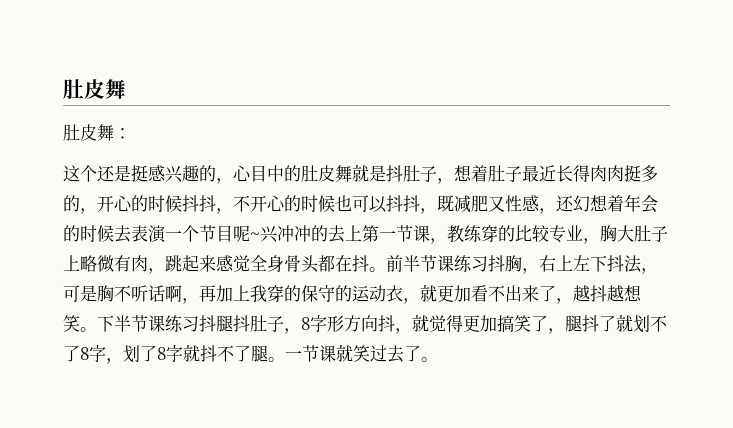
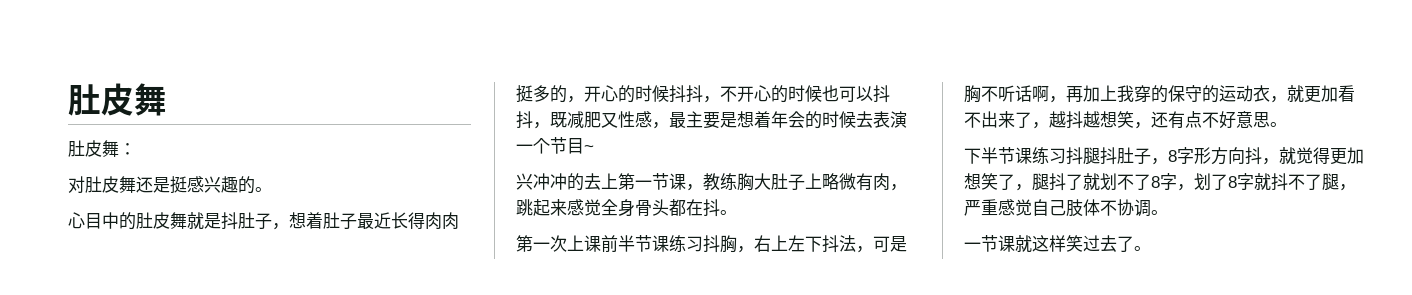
[63,165,97,182] 这个 -> [68,176,136,193] 对肚皮舞
[216,178,233,184] ， -> [255,187,272,192] 。 //
[556,195,590,212] 还幻 -> [669,111,737,129] 最主要是
[233,225,250,242] 呢 -> (584, 146) none
(260, 236) none -> (594, 148) //
[481,225,600,244] 穿的比较专业， -> (737, 181) none
(386, 269) none -> [516,235,601,252] // 第一次上课
[80,327,97,332] 。 -> [1134,111,1287,129] ，还有点不好意思。 //
[497,315,514,332] 搞 -> [964,173,981,190] 想
[268,357,285,362] 。 -> [1339,184,1356,191] [964,199,1168,217] ，严重感觉自己肢体不协调。 //
(353, 353) none -> [1032,235,1066,252] 这样

